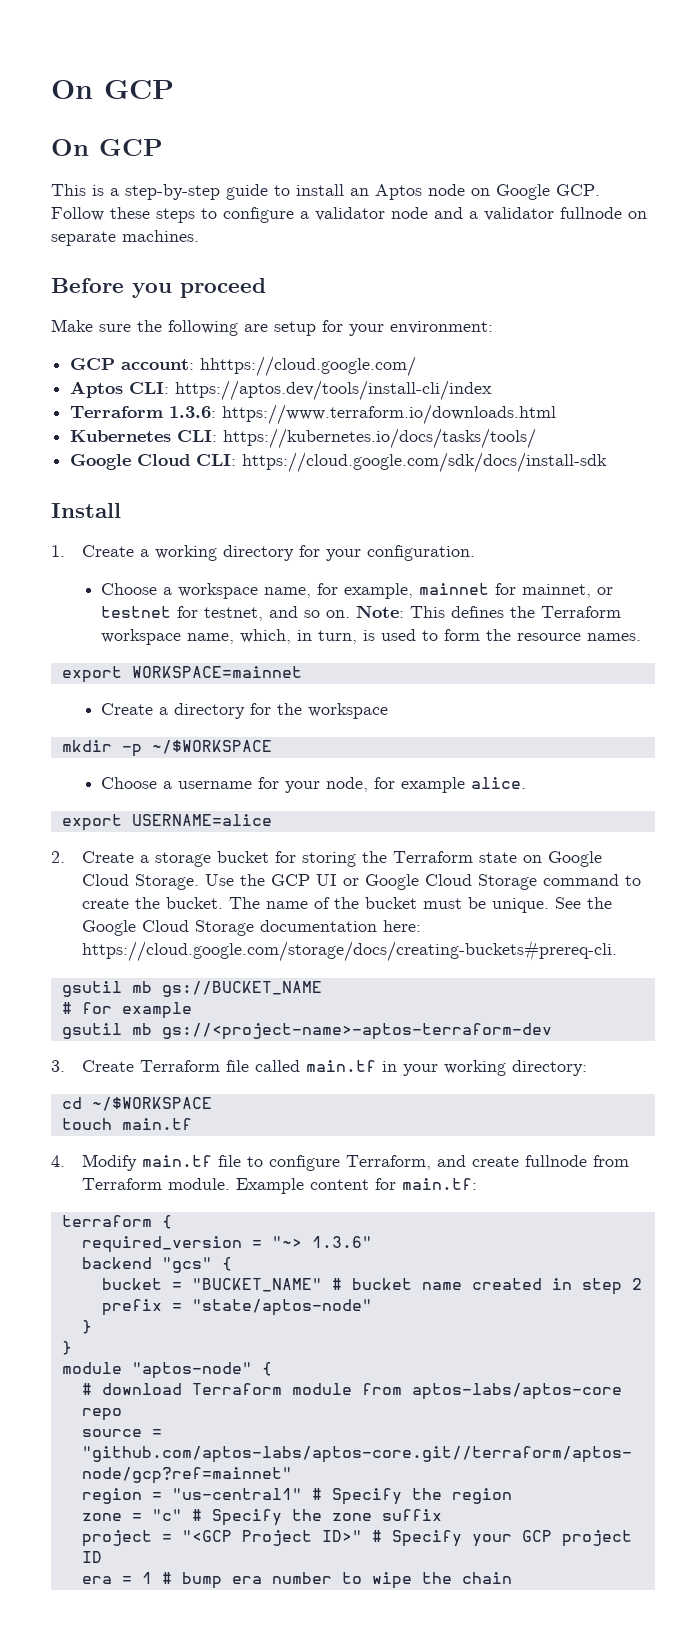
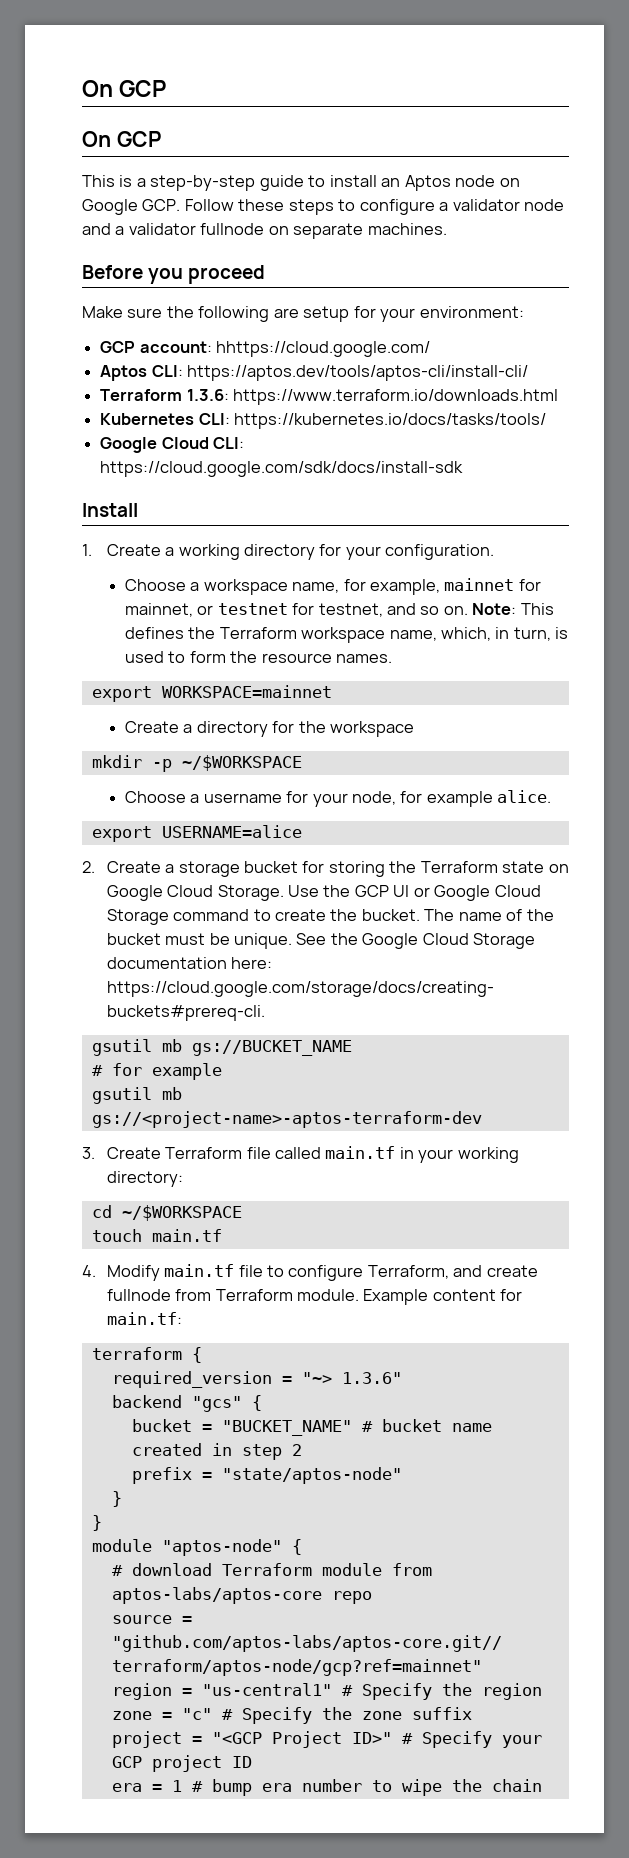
[175,380,493,401] https://aptos.dev/tools/install-cli/index -> [187,365,529,381] https://aptos.dev/tools/aptos-cli/install-cli/

